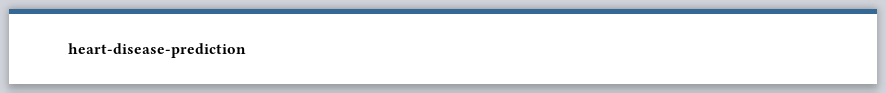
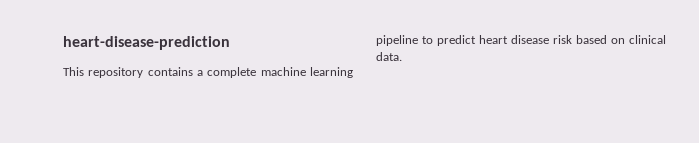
(246, 50) none -> [63,67,353,78] [376,35,666,46] [376,52,402,61] // This repository contains a complete machine learning pipeline to predict heart disease risk based on clinical data.

